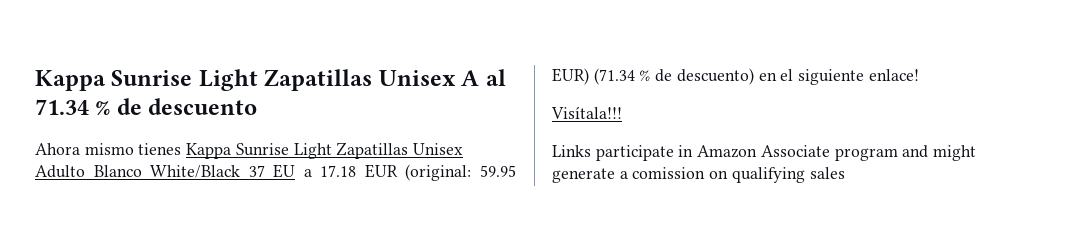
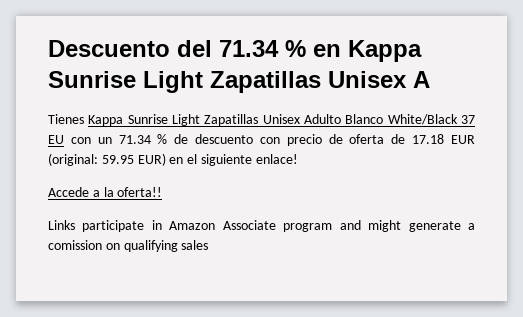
(35, 80) none -> [48,40,341,57] Descuento del 71.34 % en
[485,69,506,86] [35,98,258,115] [35,143,182,155] al 71.34 % de descuento // Ahora mismo tienes -> [48,114,84,124] // Tienes
[303,169,312,177] a -> [70,134,406,146] con un 71.34 % de descuento con precio de oferta de
[593,68,754,85] (71.34 % de descuento) -> (166, 159) none
[551,106,622,119] Visítala!!! -> [48,187,163,197] Accede a la oferta!!

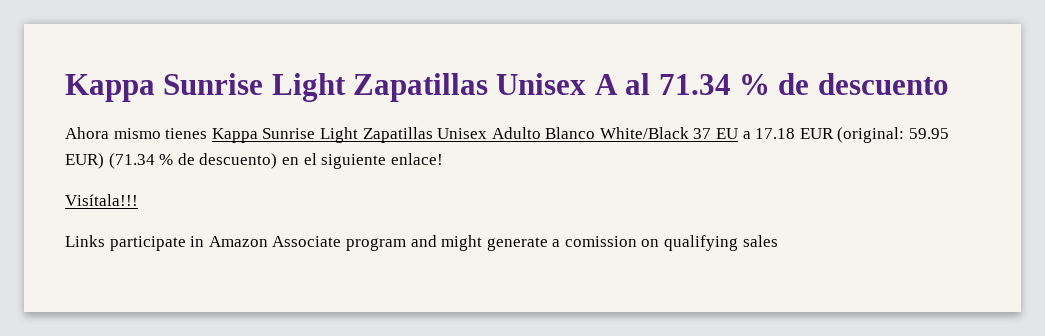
[48,40,341,57] Descuento del 71.34 % en -> (65, 88) none
[48,114,84,124] // Tienes -> [625,73,949,95] [65,127,208,139] al 71.34 % de descuento // Ahora mismo tienes
[70,134,406,146] con un 71.34 % de descuento con precio de oferta de -> [742,131,751,139] a
(166, 159) none -> [108,153,278,169] (71.34 % de descuento)
[48,187,163,197] Accede a la oferta!! -> [65,194,138,206] Visítala!!!

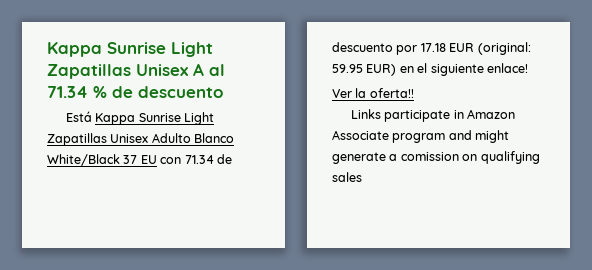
[65,127,208,139] Ahora mismo tienes -> [65,111,92,122] Está
[742,131,751,139] a -> [160,154,232,164] [332,42,418,55] con 71.34 de descuento por
[108,153,278,169] (71.34 % de descuento) -> (397, 70) none
[65,194,138,206] Visítala!!! -> [332,88,414,98] Ver la oferta!!

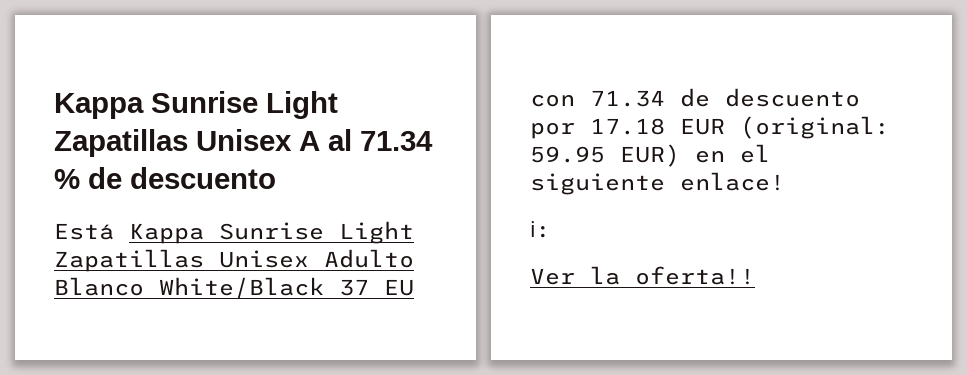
(528, 68) none -> [530,221,551,238] // ℹ:
[350,109,516,122] [332,130,510,143] [332,151,540,164] [332,172,362,182] // Links participate in Amazon Associate program and might generate a comission on qualifying sales -> (755, 275) none

